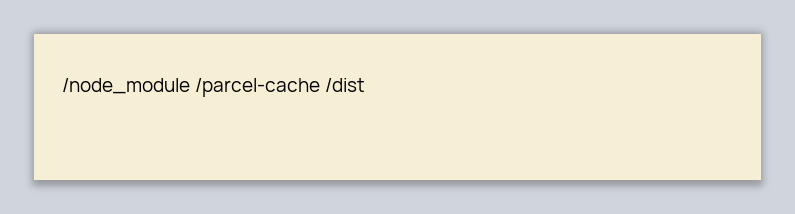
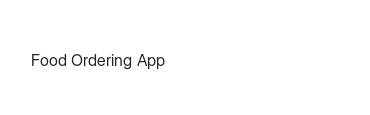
[62,78,366,97] /node_module /parcel-cache /dist -> [31,54,165,70] Food Ordering App

